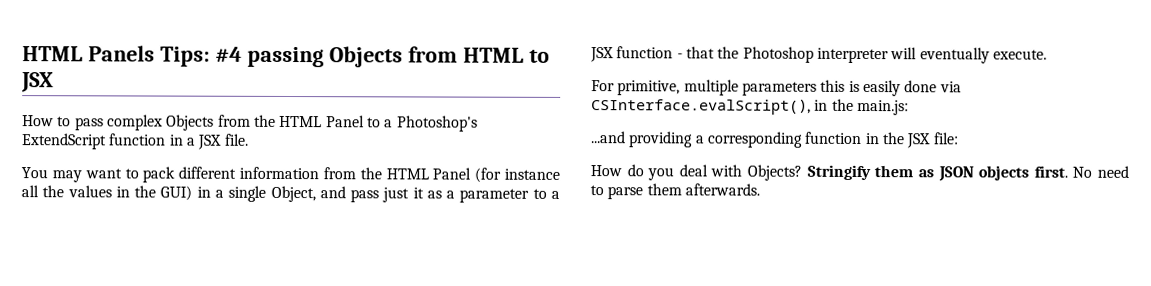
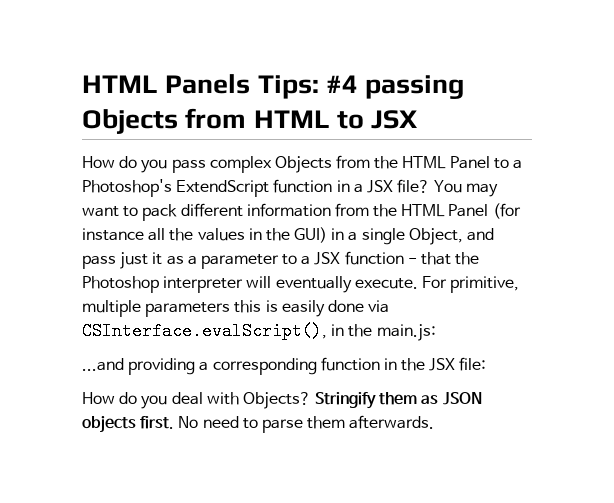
[57,116,72,127] to -> [119,156,168,173] do you
[223,133,249,146] file. // -> [397,179,431,193] file?
(1047, 54) // -> (418, 283) none

